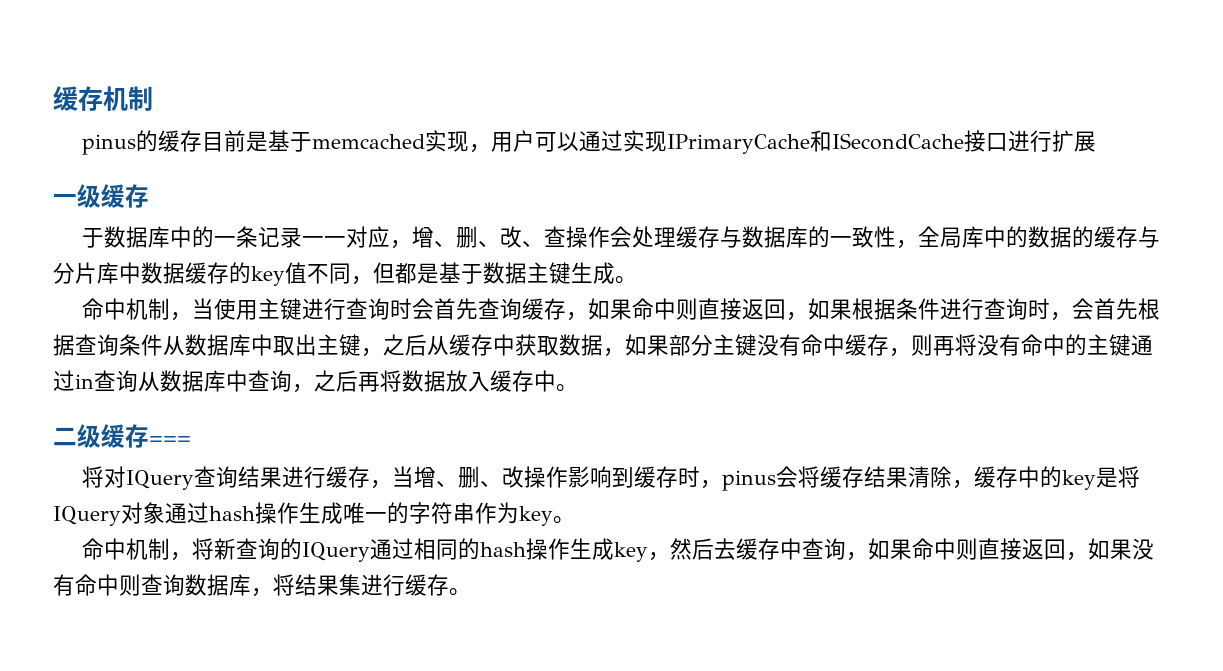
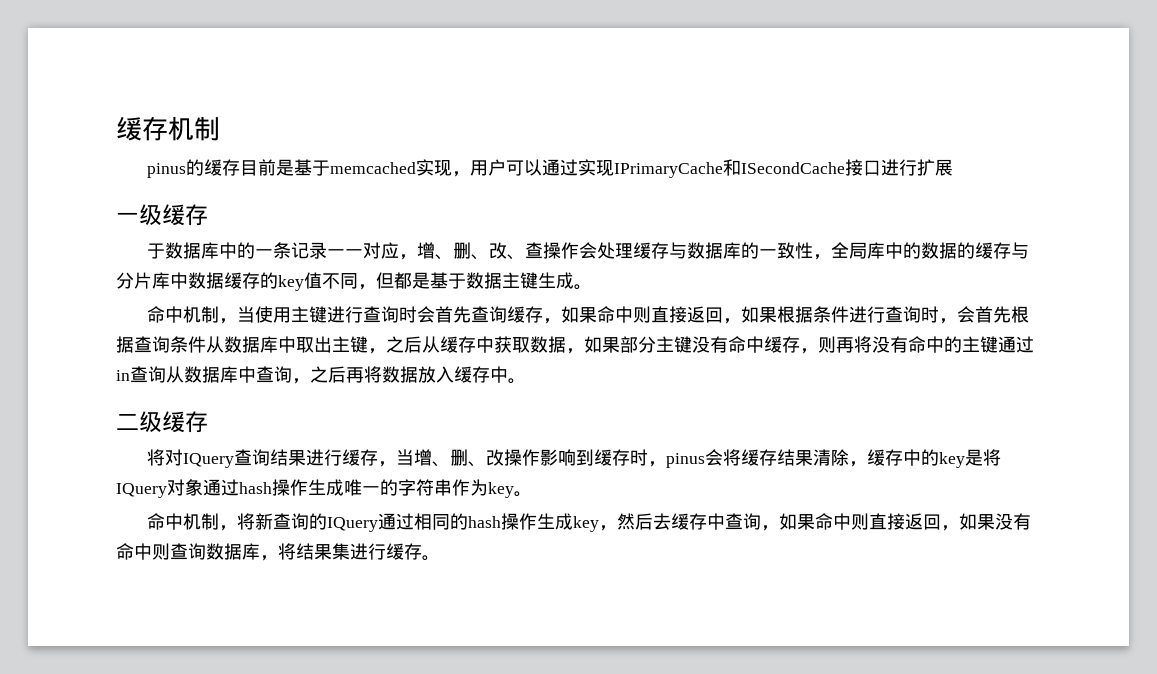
[149,436,191,445] === -> (208, 422) none

